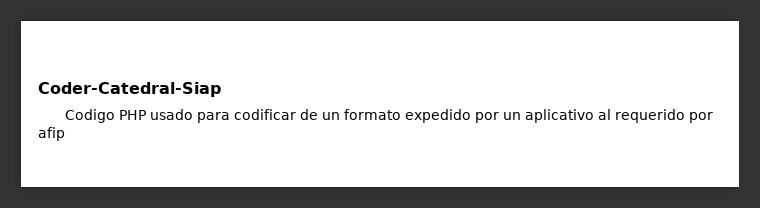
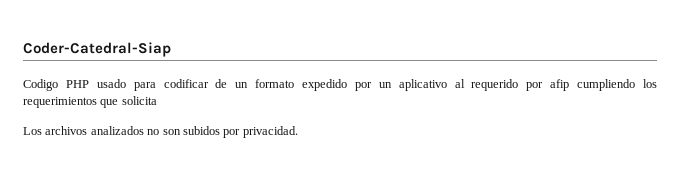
(65, 134) none -> [577,79,657,91] [23,96,157,108] [23,126,298,138] cumpliendo los requerimientos que solicita // Los archivos analizados no son subidos por privacidad.

